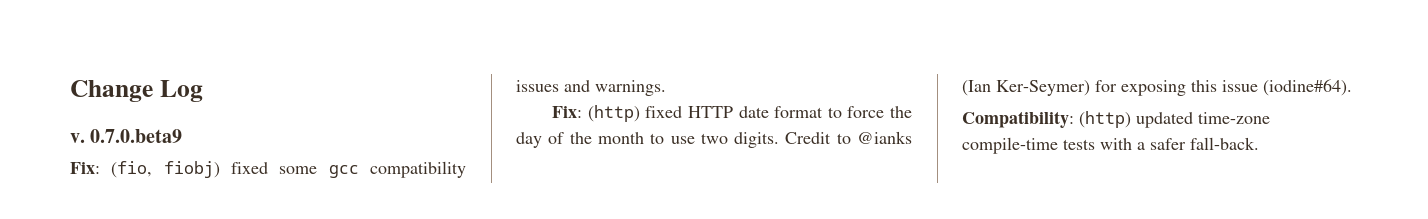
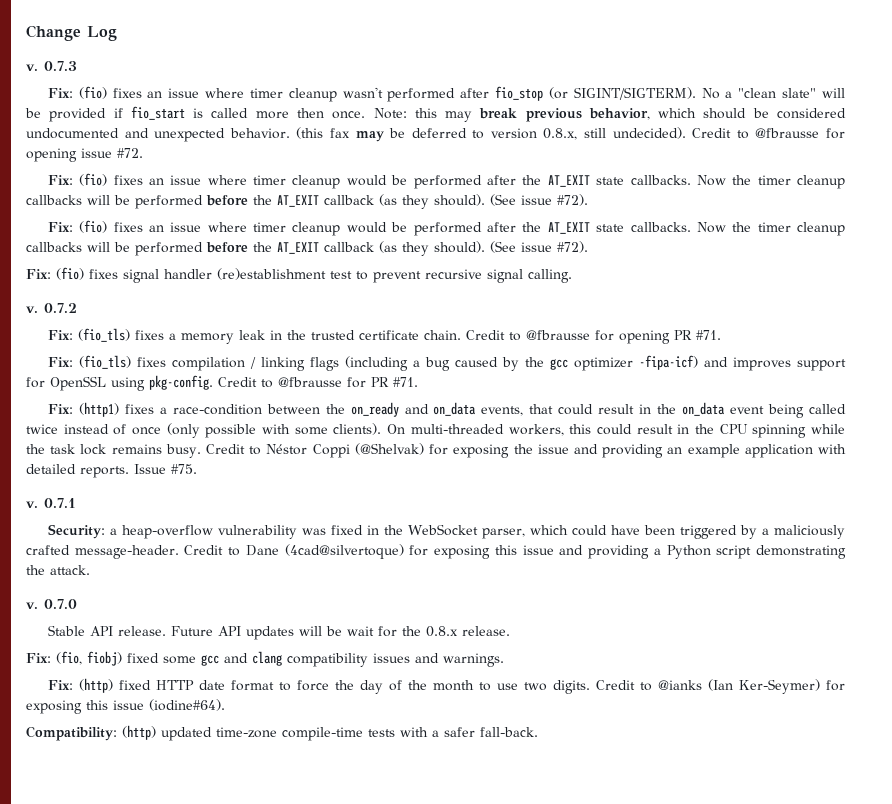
[90,129,183,143] 0.7.0.beta9 -> [43,61,77,71] [47,86,845,102] [25,106,847,122] [26,127,845,142] [26,148,143,162] [47,173,845,189] [26,194,588,209] [47,220,845,236] [26,241,588,256] [26,267,572,283] [26,303,77,313] [47,328,721,344] [47,355,847,371] [26,375,418,391] [47,402,846,418] [26,423,846,438] [26,443,846,458] [26,464,197,478] [26,498,76,508] [47,524,845,539] [26,544,847,559] [26,565,90,575] [26,599,77,609] [47,625,510,640] 0.7.3 // Fix: (fio) fixes an issue where timer cleanup wasn't performed after fio_stop (or SIGINT/SIGTERM). No a "clean slate" will be provided if fio_start is called more then once. Note: this may break previous behavior, which should be considered undocumented and unexpected behavior. (this fax may be deferred to version 0.8.x, still undecided). Credit to @fbrausse for opening issue #72. // Fix: (fio) fixes an issue where timer cleanup would be performed after the AT_EXIT state callbacks. Now the timer cleanup callbacks will be performed before the AT_EXIT callback (as they should). (See issue #72). // Fix: (fio) fixes an issue where timer cleanup would be performed after the AT_EXIT state callbacks. Now the timer cleanup callbacks will be performed before the AT_EXIT callback (as they should). (See issue #72). // Fix: (fio) fixes signal handler (re)establishment test to prevent recursive signal calling. // v. 0.7.2 // Fix: (fio_tls) fixes a memory leak in the trusted certificate chain. Credit to @fbrausse for opening PR #71. // Fix: (fio_tls) fixes compilation / linking flags (including a bug caused by the gcc optimizer -fipa-icf) and improves support for OpenSSL using pkg-config. Credit to @fbrausse for PR #71. // Fix: (http1) fixes a race-condition between the on_ready and on_data events, that could result in the on_data event being called twice instead of once (only possible with some clients). On multi-threaded workers, this could result in the CPU spinning while the task lock remains busy. Credit to Néstor Coppi (@Shelvak) for exposing the issue and providing an example application with detailed reports. Issue #75. // v. 0.7.1 // Security: a heap-overflow vulnerability was fixed in the WebSocket parser, which could have been triggered by a maliciously crafted message-header. Credit to Dane (4cad@silvertoque) for exposing this issue and providing a Python script demonstrating the attack. // v. 0.7.0 // Stable API release. Future API updates will be wait for the 0.8.x release.
(359, 171) none -> [224,651,282,666] and clang

